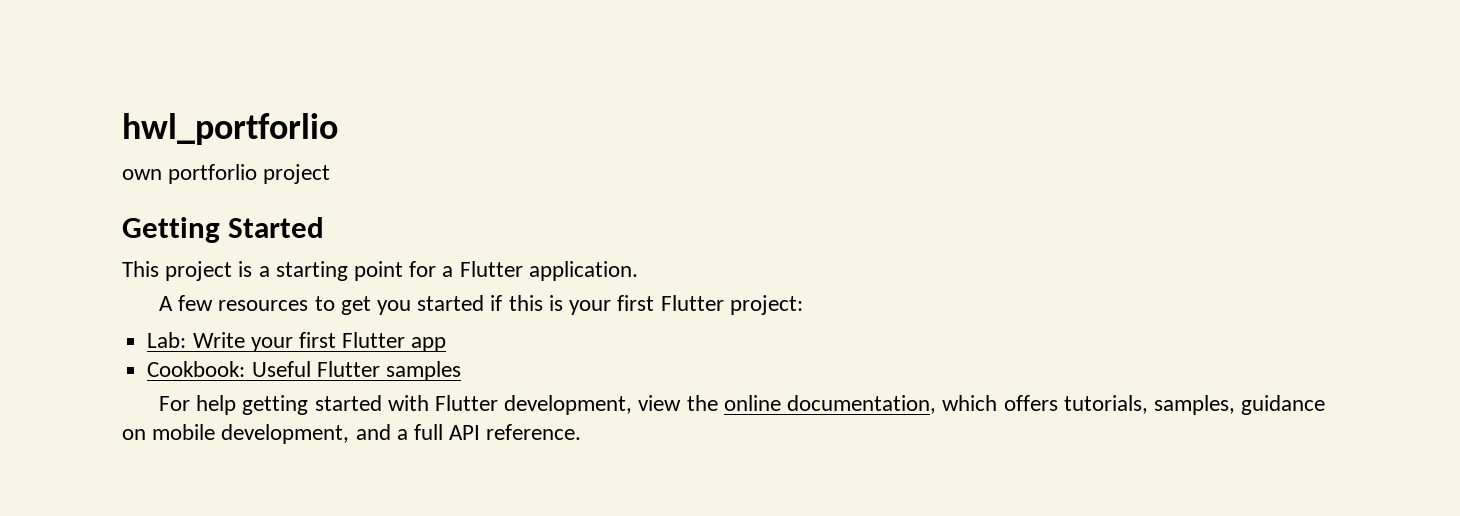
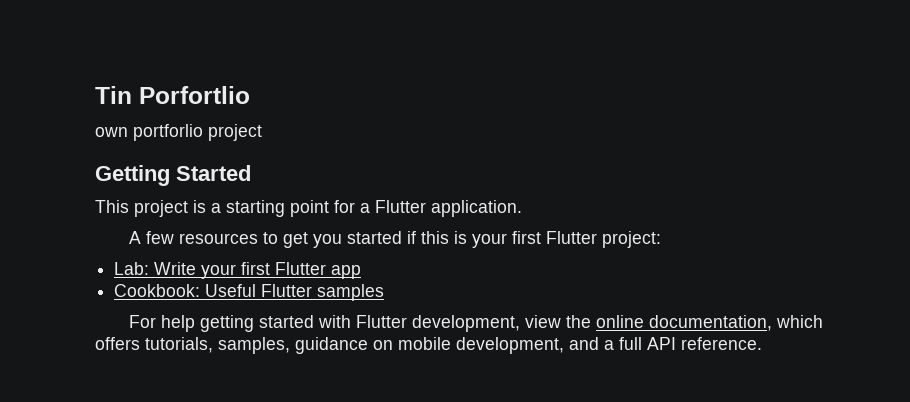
[122,113,338,145] hwl_portforlio -> [95,86,250,104] Tin Porfortlio

